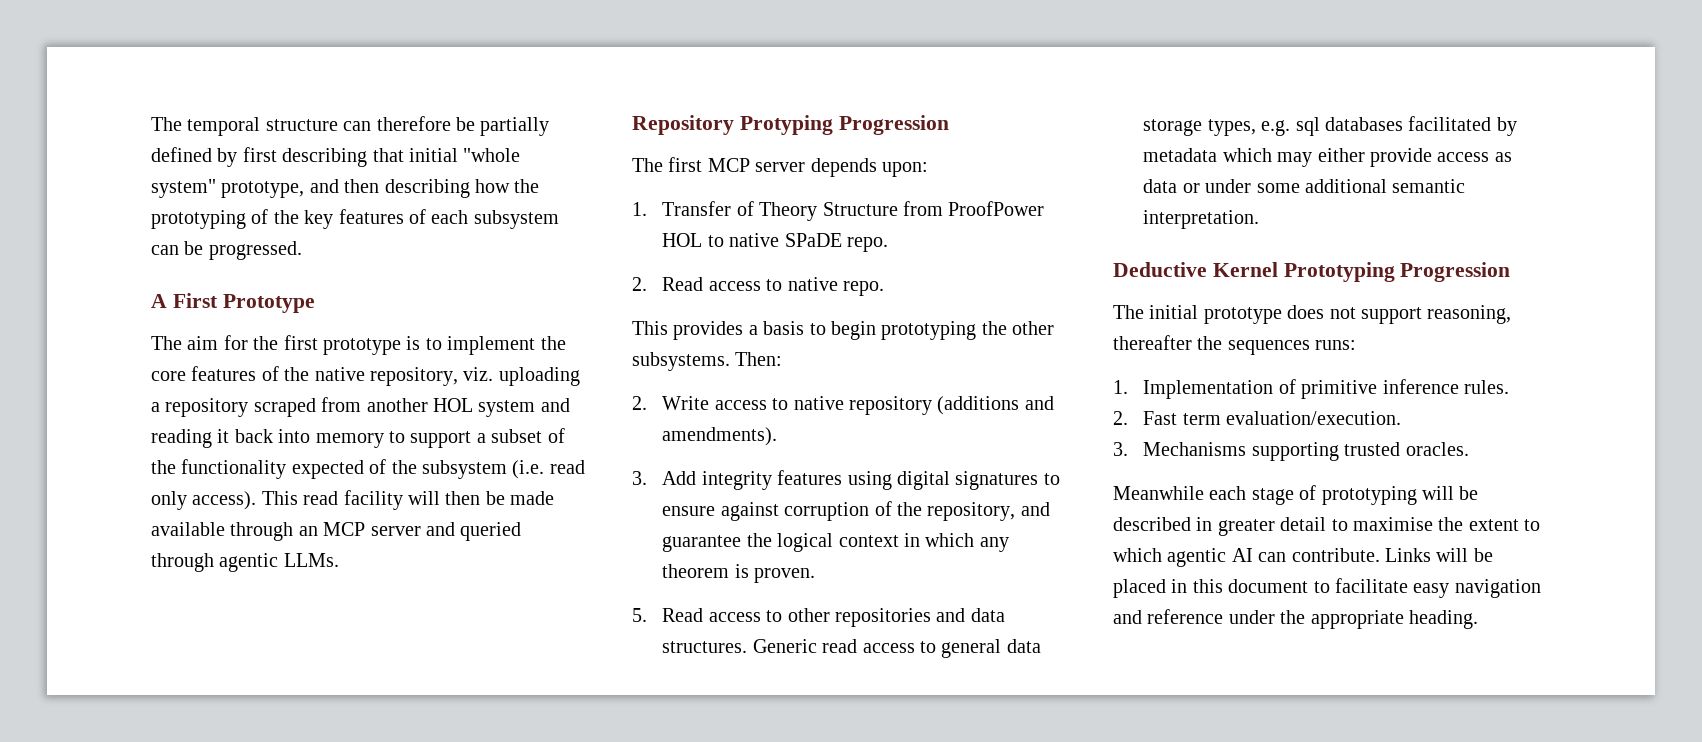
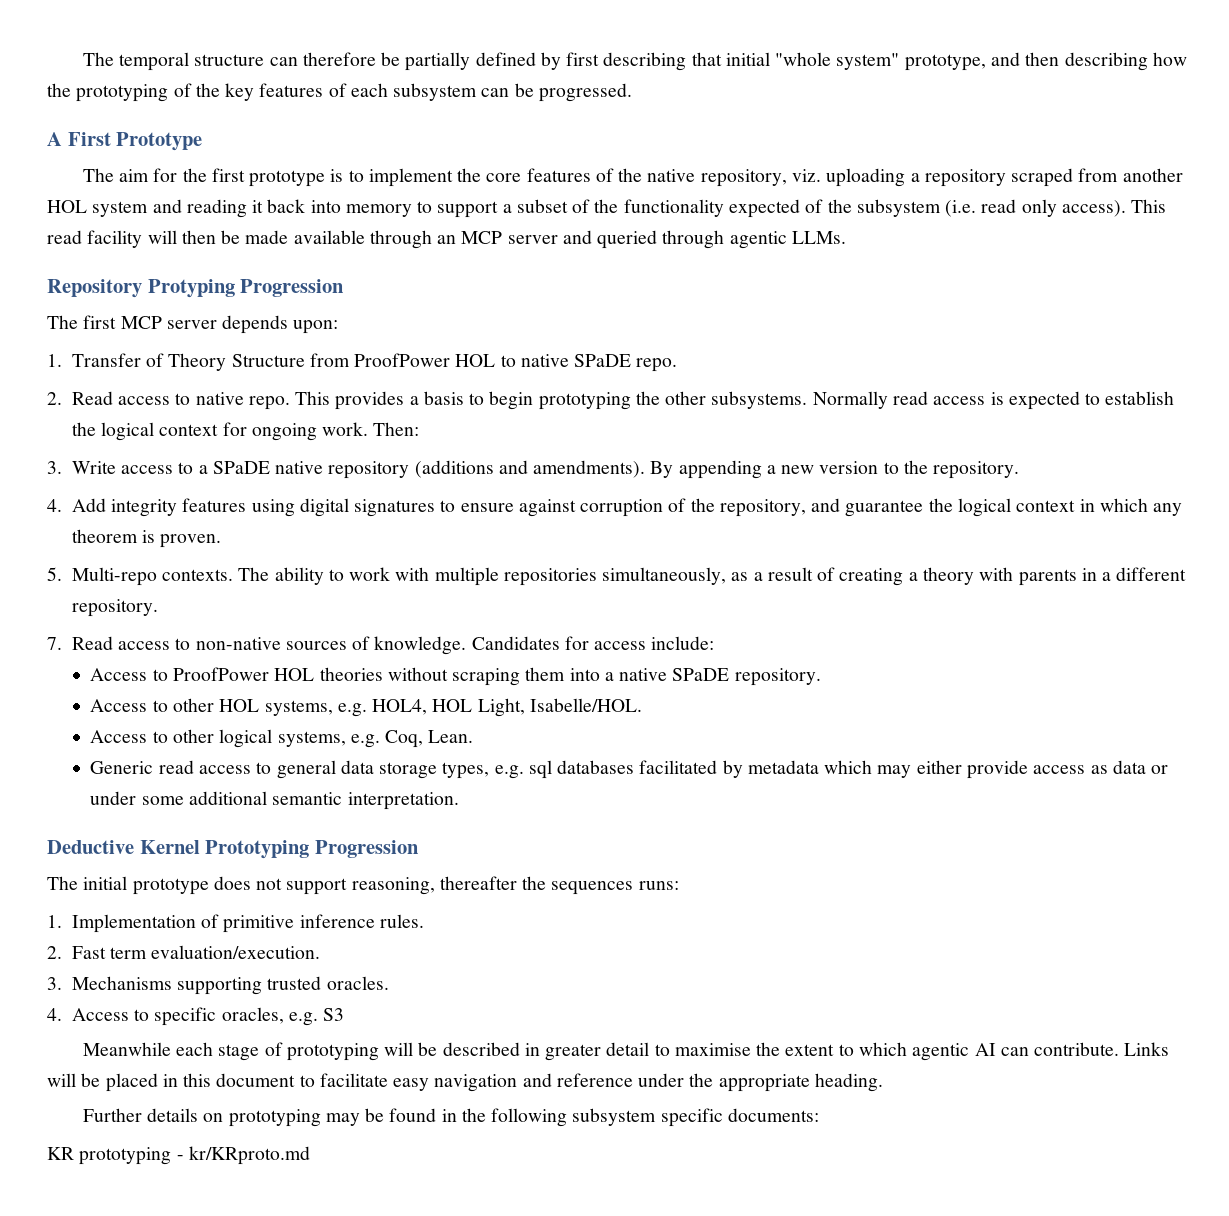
(884, 288) // -> (290, 403) none
(730, 361) none -> [812,391,1175,410] [71,422,369,441] Normally read access is expected to establish the logical context for ongoing work.
[632,396,647,410] 2. -> [47,461,62,474] 3.
(789, 404) none -> [198,461,270,474] a SPaDE
[632,471,647,485] // 3. -> [650,460,1020,479] [47,499,62,512] By appending a new version to the repository. // 4.
[662,608,1005,627] [662,641,748,653] Read access to other repositories and data structures. -> [71,567,1187,586] [71,599,158,617] [47,636,715,655] [90,667,821,686] [90,698,642,717] [90,729,474,748] Multi-repo contexts. The ability to work with multiple repositories simultaneously, as a result of creating a theory with parents in a different repository. // 7. Read access to non-native sources of knowledge. Candidates for access include: // Access to ProofPower HOL theories without scraping them into a native SPaDE repository. // Access to other HOL systems, e.g. HOL4, HOL Light, Isabelle/HOL. // Access to other logical systems, e.g. Coq, Lean. //
(1469, 449) none -> [47,1007,345,1026] // 4. Access to specific oracles, e.g. S3
(1478, 619) none -> [82,1108,819,1127] [47,1146,310,1165] // Further details on prototyping may be found in the following subsystem specific documents: // KR prototyping - kr/KRproto.md

